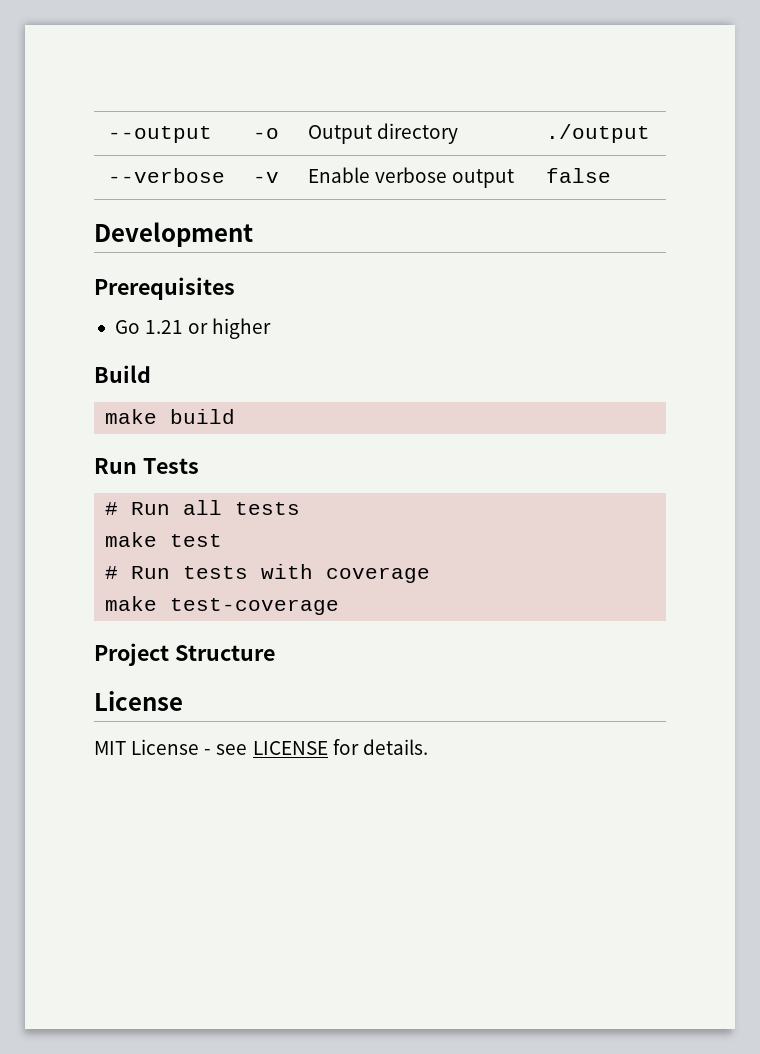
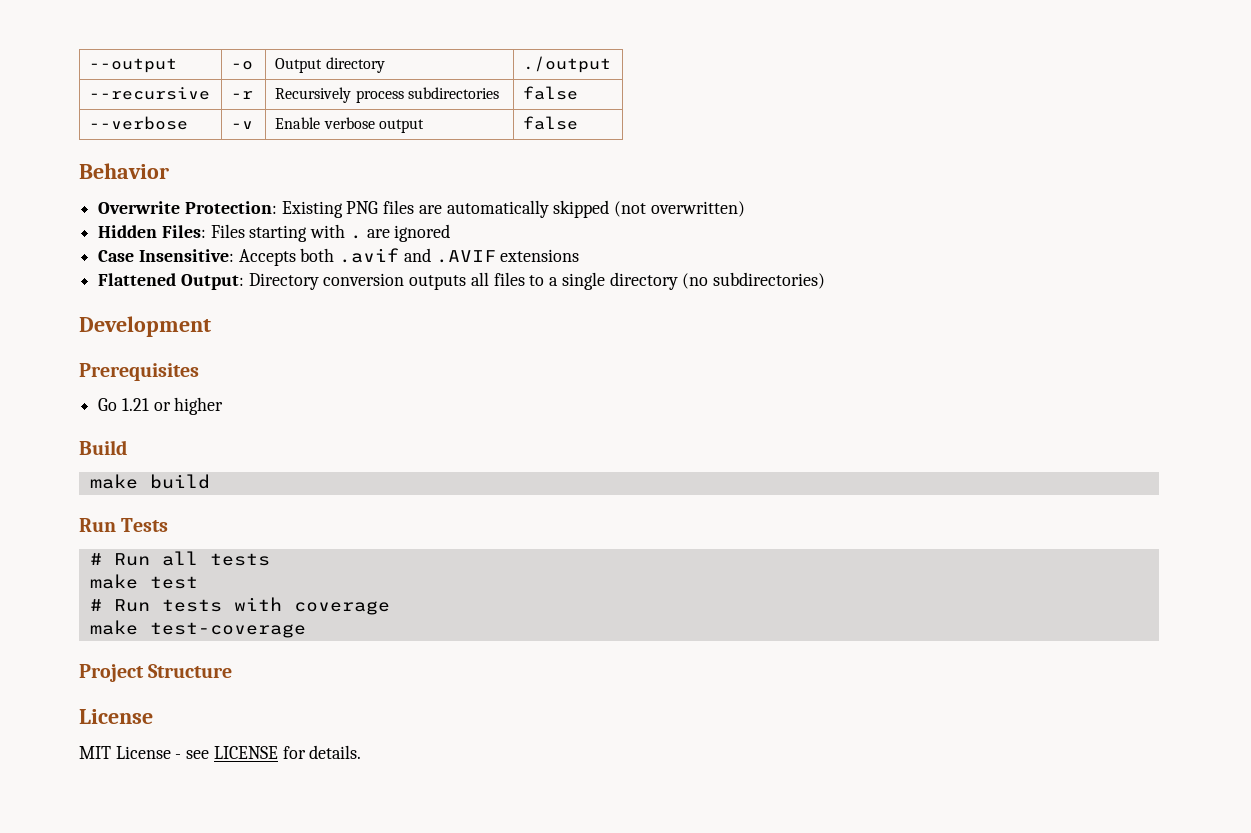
(650, 133) none -> [89,87,211,100] [231,91,254,99] [275,87,499,103] [523,86,579,100] // --recursive | -r | Recursively process subdirectories | false
(611, 175) none -> [79,163,169,179] [98,200,745,218] [98,224,451,242] [98,248,580,266] [98,272,825,290] // Behavior // Overwrite Protection: Existing PNG files are automatically skipped (not overwritten) // Hidden Files: Files starting with . are ignored // Case Insensitive: Accepts both .avif and .AVIF extensions // Flattened Output: Directory conversion outputs all files to a single directory (no subdirectories)

